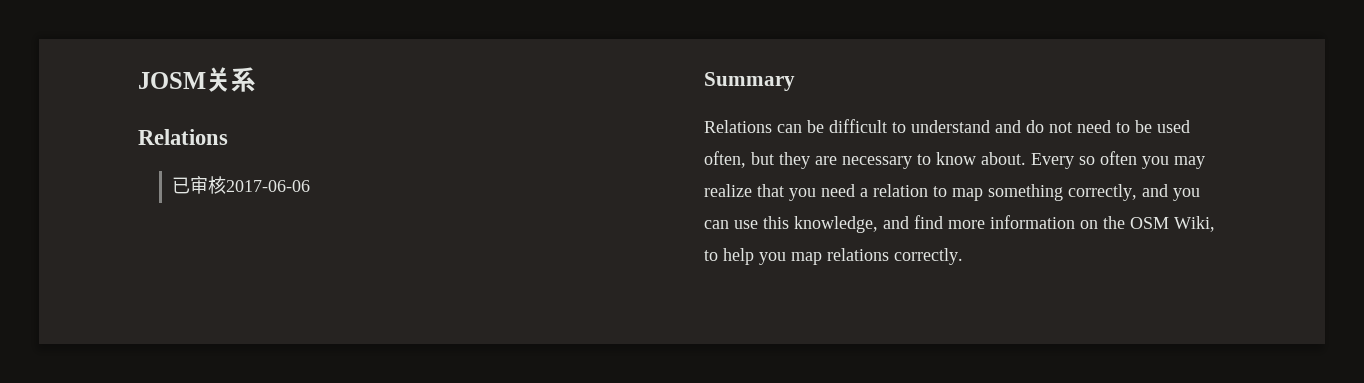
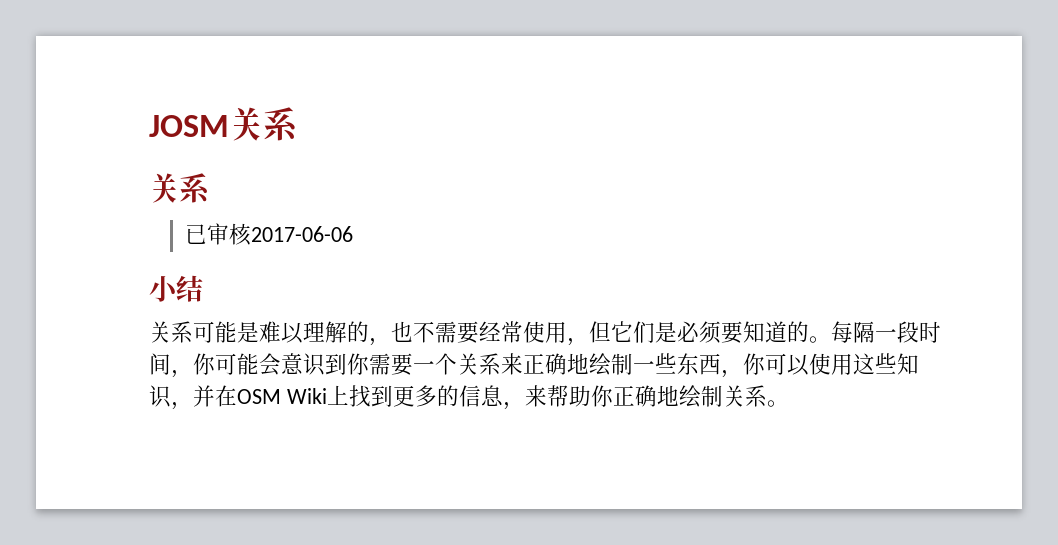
[138,129,228,145] Relations -> [149,173,210,204] 关系
[704,72,795,91] [704,119,1190,133] [704,151,1205,169] [704,184,1200,201] [704,215,1215,233] [704,248,963,265] Summary // Relations can be difficult to understand and do not need to be used often, but they are necessary to know about. Every so often you may realize that you need a relation to map something correctly, and you can use this knowledge, and find more information on the OSM Wiki, to help you map relations correctly. -> [149,275,203,302] [149,321,941,346] [149,353,919,378] [149,385,789,410] 小结 // 关系可能是难以理解的，也不需要经常使用，但它们是必须要知道的。每隔一段时间，你可能会意识到你需要一个关系来正确地绘制一些东西，你可以使用这些知识，并在OSM Wiki上找到更多的信息，来帮助你正确地绘制关系。

